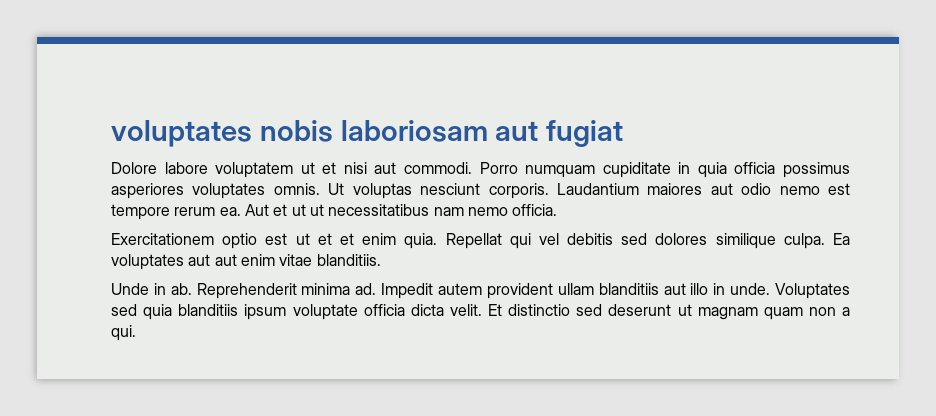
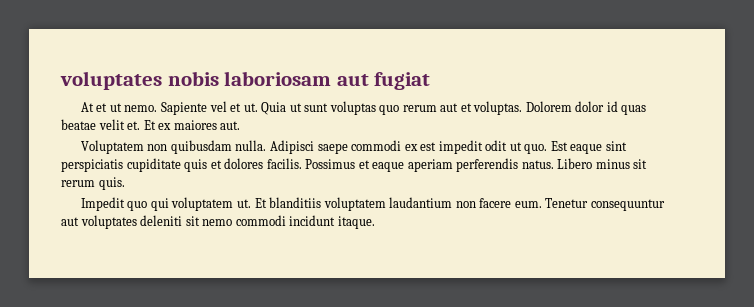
[111,162,850,178] [111,183,850,199] [111,204,558,220] [111,233,850,249] [111,254,381,270] [111,283,851,299] [111,304,850,320] [111,325,136,341] Dolore labore voluptatem ut et nisi aut commodi. Porro numquam cupiditate in quia officia possimus asperiores voluptates omnis. Ut voluptas nesciunt corporis. Laudantium maiores aut odio nemo est tempore rerum ea. Aut et ut ut necessitatibus nam nemo officia. // Exercitationem optio est ut et et enim quia. Repellat qui vel debitis sed dolores similique culpa. Ea voluptates aut aut enim vitae blanditiis. // Unde in ab. Reprehenderit minima ad. Impedit autem provident ullam blanditiis aut illo in unde. Voluptates sed quia blanditiis ipsum voluptate officia dicta velit. Et distinctio sed deserunt ut magnam quam non a qui. -> [80,101,647,115] [61,119,241,130] [80,140,627,154] [61,158,648,172] [61,177,125,190] [80,197,665,211] [61,215,375,229] At et ut nemo. Sapiente vel et ut. Quia ut sunt voluptas quo rerum aut et voluptas. Dolorem dolor id quas beatae velit et. Et ex maiores aut. // Voluptatem non quibusdam nulla. Adipisci saepe commodi ex est impedit odit ut quo. Est eaque sint perspiciatis cupiditate quis et dolores facilis. Possimus et eaque aperiam perferendis natus. Libero minus sit rerum quis. // Impedit quo qui voluptatem ut. Et blanditiis voluptatem laudantium non facere eum. Tenetur consequuntur aut voluptates deleniti sit nemo commodi incidunt itaque.

